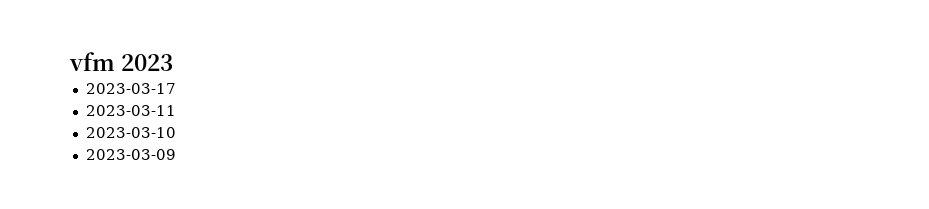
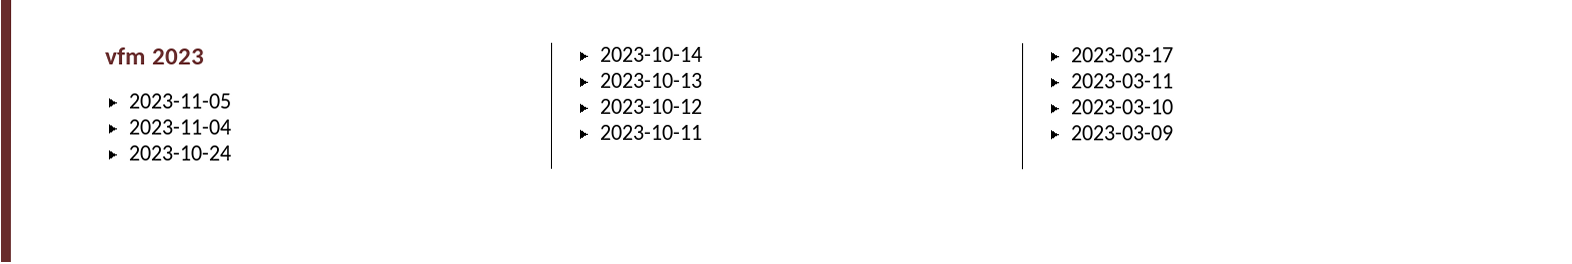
(174, 62) none -> [128,93,232,109] [127,119,232,135] [127,145,231,161] [599,46,703,62] [599,72,703,88] [599,98,703,114] [598,124,703,140] // 2023-11-05 // 2023-11-04 // 2023-10-24 // 2023-10-14 // 2023-10-13 // 2023-10-12 // 2023-10-11

